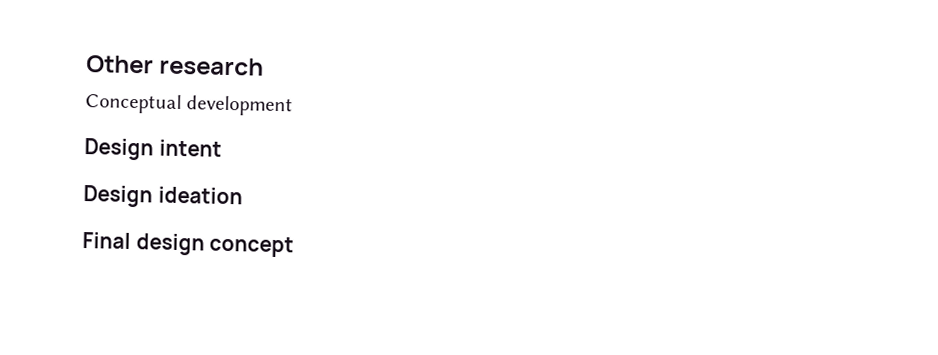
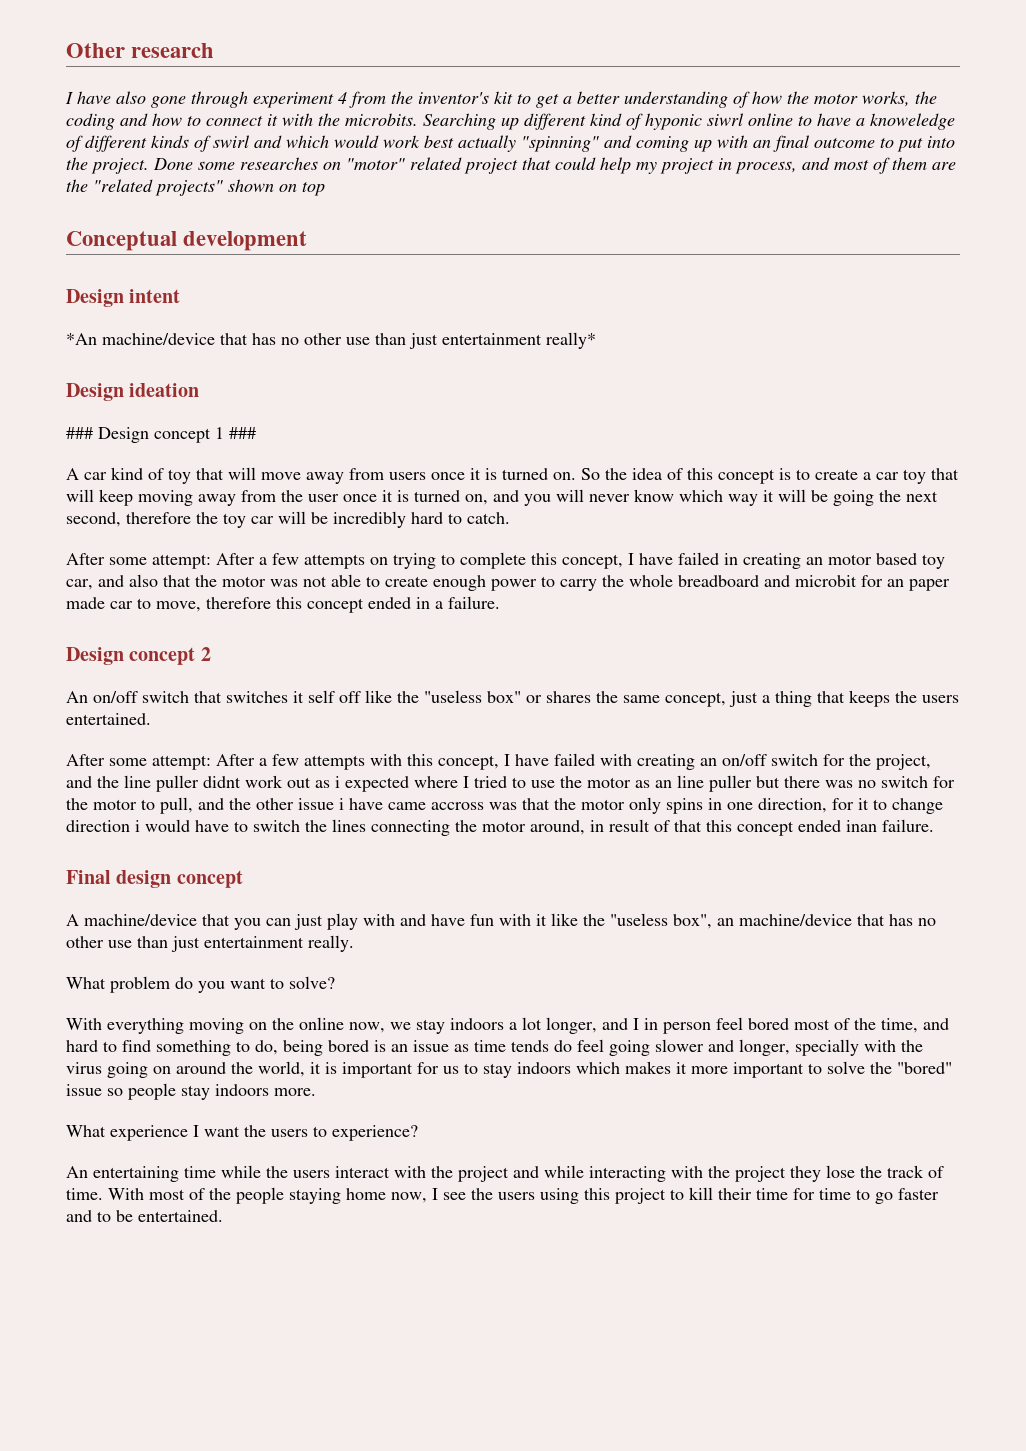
[85,93,294,117] [84,138,222,161] [83,185,243,208] [82,231,295,258] Conceptual development // Design intent // Design ideation // Final design concept -> [65,91,937,108] [66,113,955,130] [66,135,955,152] [66,157,956,174] [66,179,325,196] [66,231,308,251] [66,289,181,307] [66,332,596,349] [66,383,200,401] [66,427,256,443] [66,467,959,484] [66,489,938,506] [66,511,510,528] [66,552,945,569] [66,574,950,591] [66,596,500,613] [66,647,211,665] [66,690,959,707] [66,713,151,725] [66,753,931,770] [66,775,955,792] [66,797,943,814] [66,819,934,836] [66,870,243,888] [66,913,936,930] [66,935,354,952] [66,976,335,993] [66,1017,949,1034] [66,1039,923,1056] [66,1061,952,1078] [66,1083,316,1100] [66,1125,418,1141] [66,1165,944,1182] [66,1187,939,1204] [66,1210,223,1222] I have also gone through experiment 4 from the inventor's kit to get a better understanding of how the motor works, the coding and how to connect it with the microbits. Searching up different kind of hyponic siwrl online to have a knoweledge of different kinds of swirl and which would work best actually "spinning" and coming up with an final outcome to put into the project. Done some researches on "motor" related project that could help my project in process, and most of them are the "related projects" shown on top // Conceptual development // Design intent // *An machine/device that has no other use than just entertainment really* // Design ideation // ### Design concept 1 ### // A car kind of toy that will move away from users once it is turned on. So the idea of this concept is to create a car toy that will keep moving away from the user once it is turned on, and you will never know which way it will be going the next second, therefore the toy car will be incredibly hard to catch. // After some attempt: After a few attempts on trying to complete this concept, I have failed in creating an motor based toy car, and also that the motor was not able to create enough power to carry the whole breadboard and microbit for an paper made car to move, therefore this concept ended in a failure. // Design concept 2 // An on/off switch that switches it self off like the "useless box" or shares the same concept, just a thing that keeps the users entertained. // After some attempt: After a few attempts with this concept, I have failed with creating an on/off switch for the project, and the line puller didnt work out as i expected where I tried to use the motor as an line puller but there was no switch for the motor to pull, and the other issue i have came accross was that the motor only spins in one direction, for it to change direction i would have to switch the lines connecting the motor around, in result of that this concept ended inan failure. // Final design concept // A machine/device that you can just play with and have fun with it like the "useless box", an machine/device that has no other use than just entertainment really. // What problem do you want to solve? // With everything moving on the online now, we stay indoors a lot longer, and I in person feel bored most of the time, and hard to find something to do, being bored is an issue as time tends do feel going slower and longer, specially with the virus going on around the world, it is important for us to stay indoors which makes it more important to solve the "bored" issue so people stay indoors more. // What experience I want the users to experience? // An entertaining time while the users interact with the project and while interacting with the project they lose the track of time. With most of the people staying home now, I see the users using this project to kill their time for time to go faster and to be entertained.

